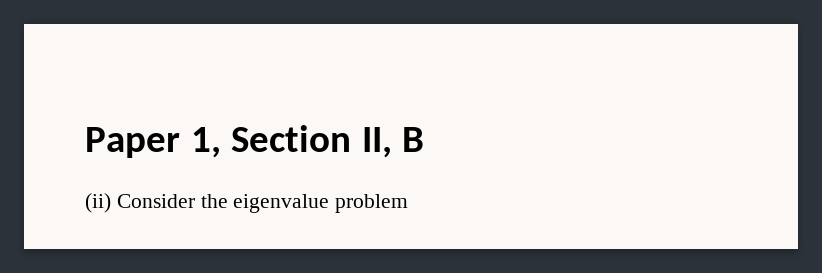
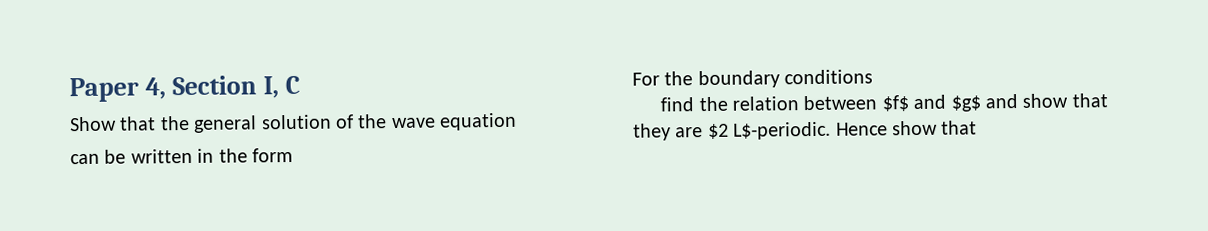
[190,125,425,158] [85,193,409,213] 1, Section II, B // (ii) Consider the eigenvalue problem -> [145,75,301,100] [69,112,518,133] [70,147,293,165] [632,69,874,89] [660,93,1108,112] [633,120,978,141] 4, Section I, C // Show that the general solution of the wave equation // can be written in the form // For the boundary conditions // find the relation between $f$ and $g$ and show that they are $2 L$-periodic. Hence show that

